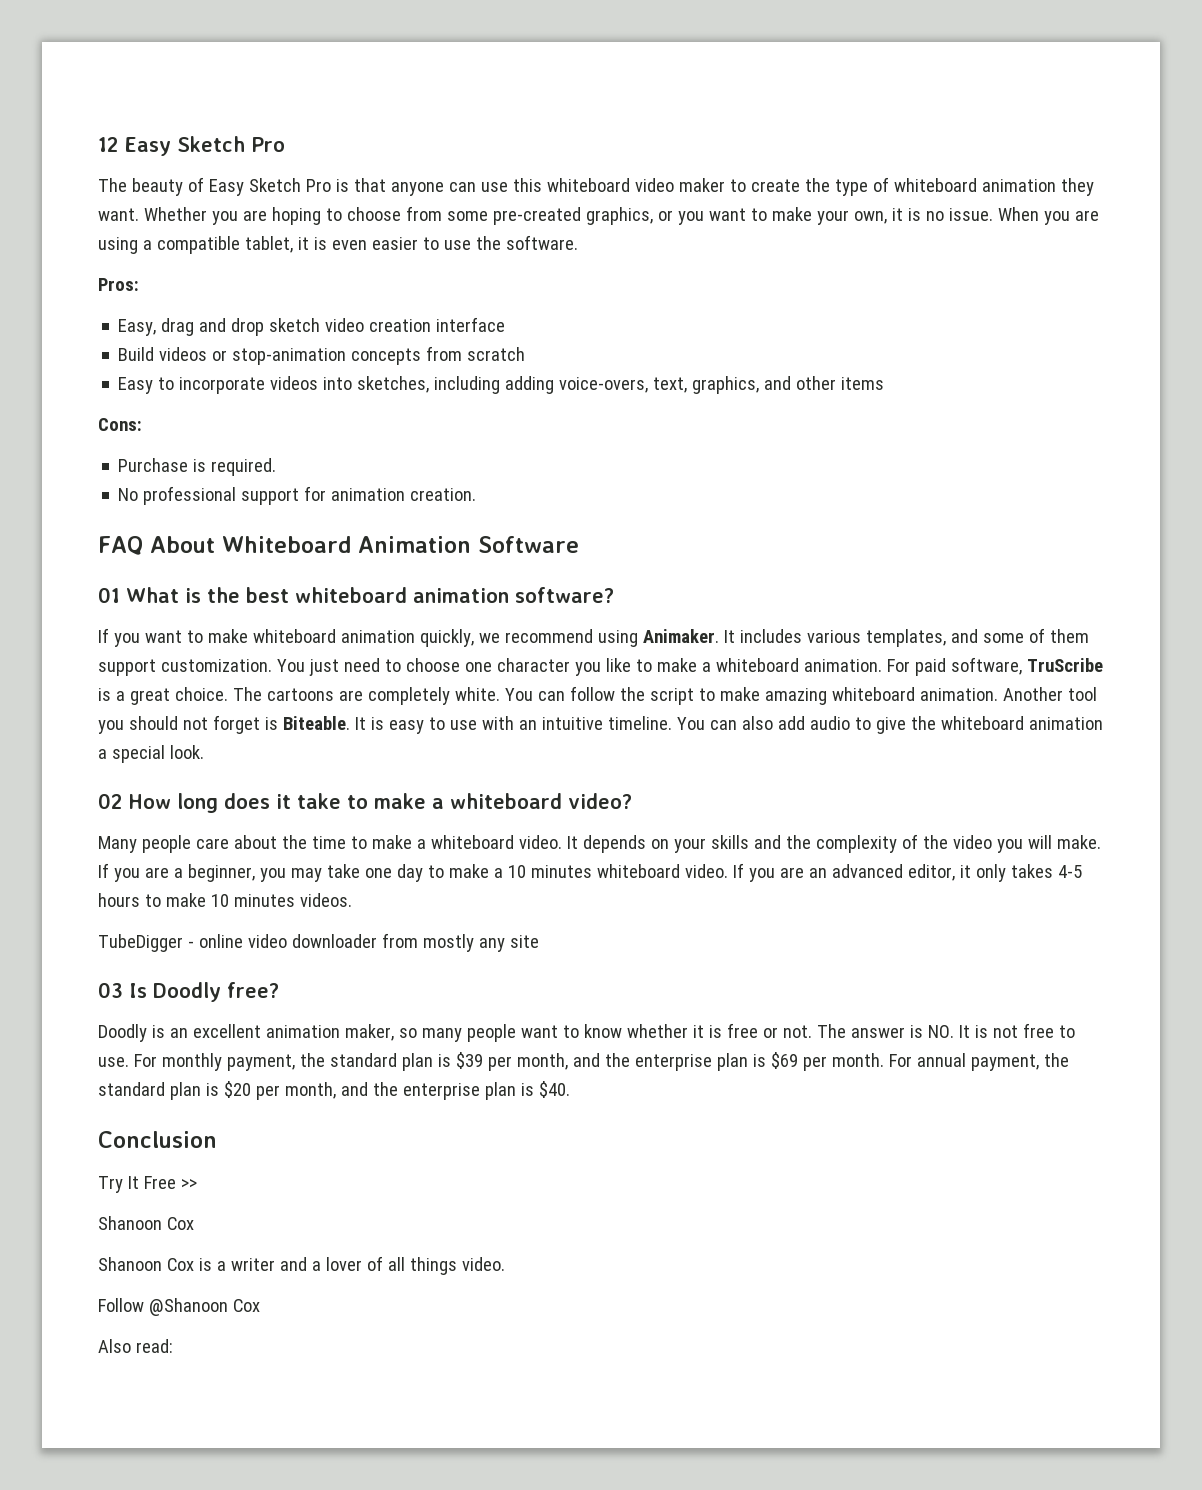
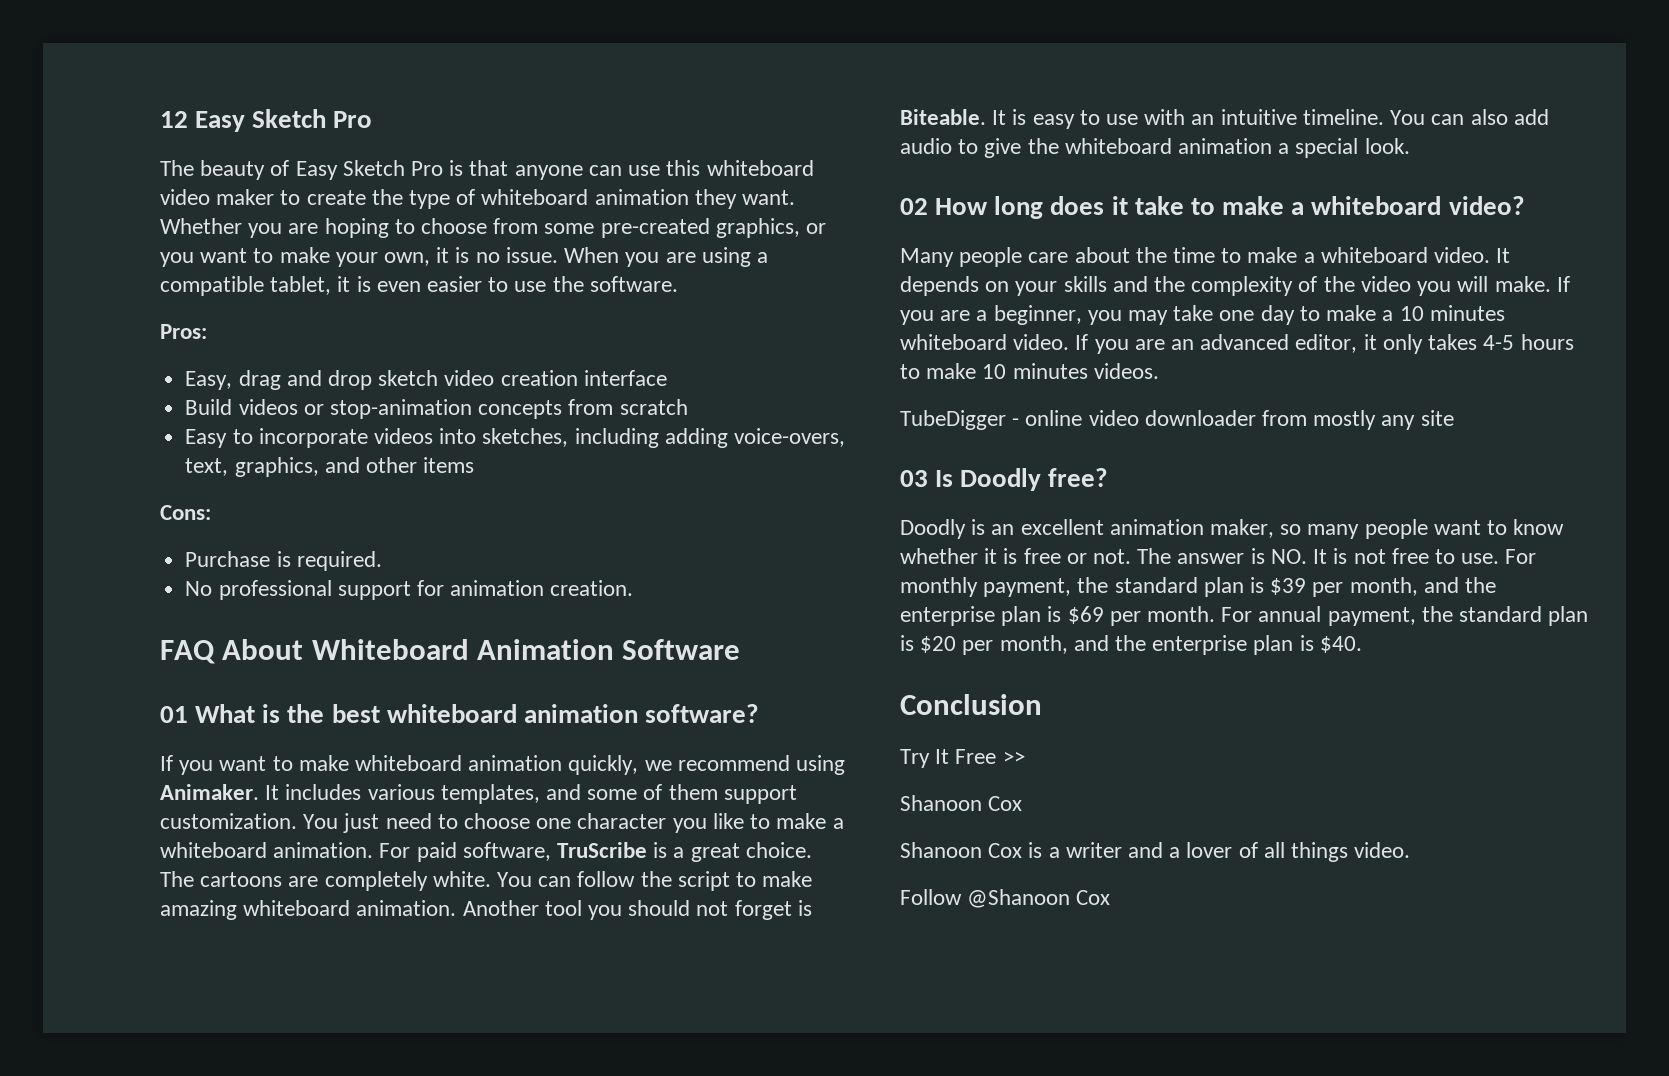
[98,1339,173,1353] // Also read: -> (1111, 897) none

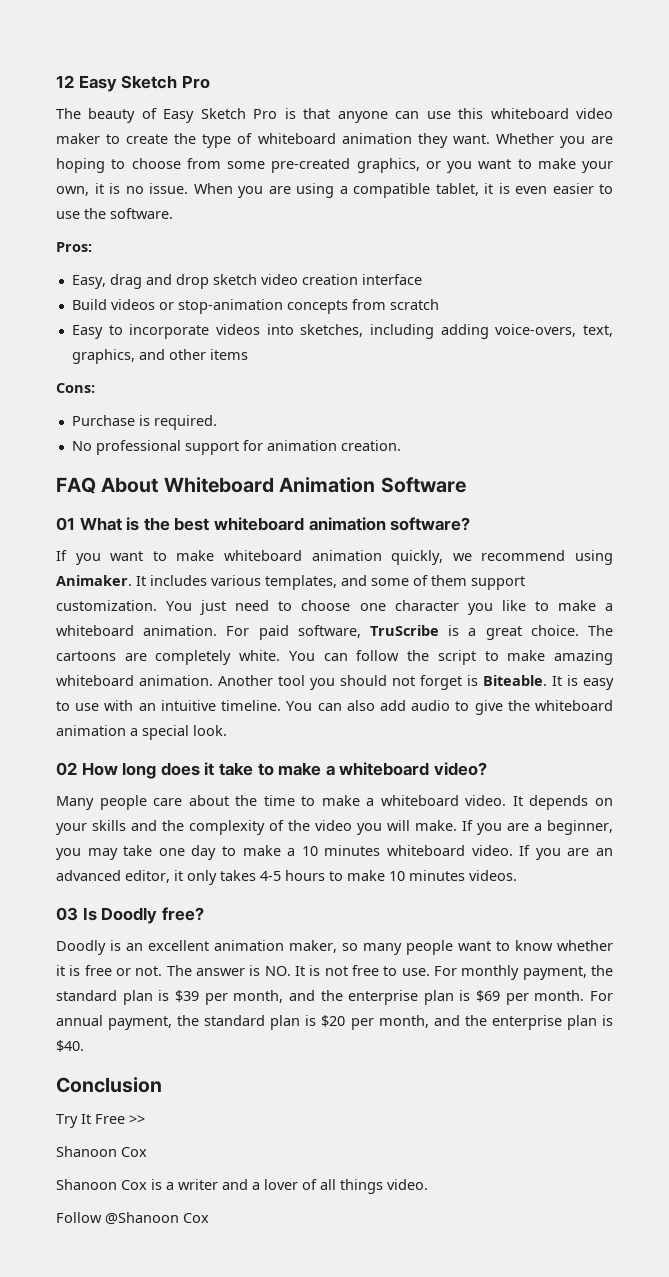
[900,410,1454,430] // TubeDigger - online video downloader from mostly any site -> (517, 875) none

